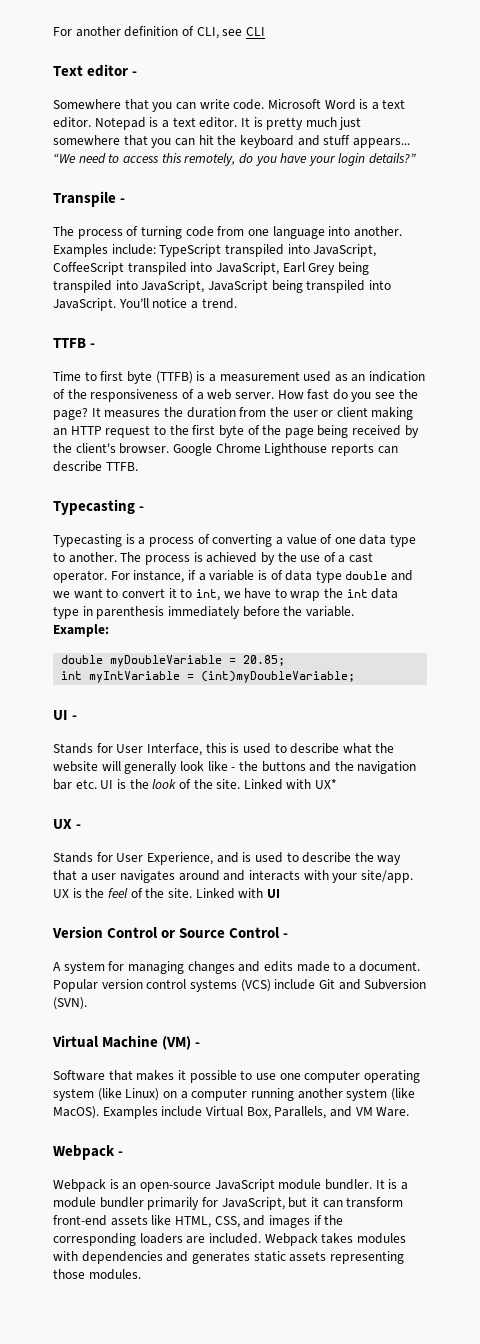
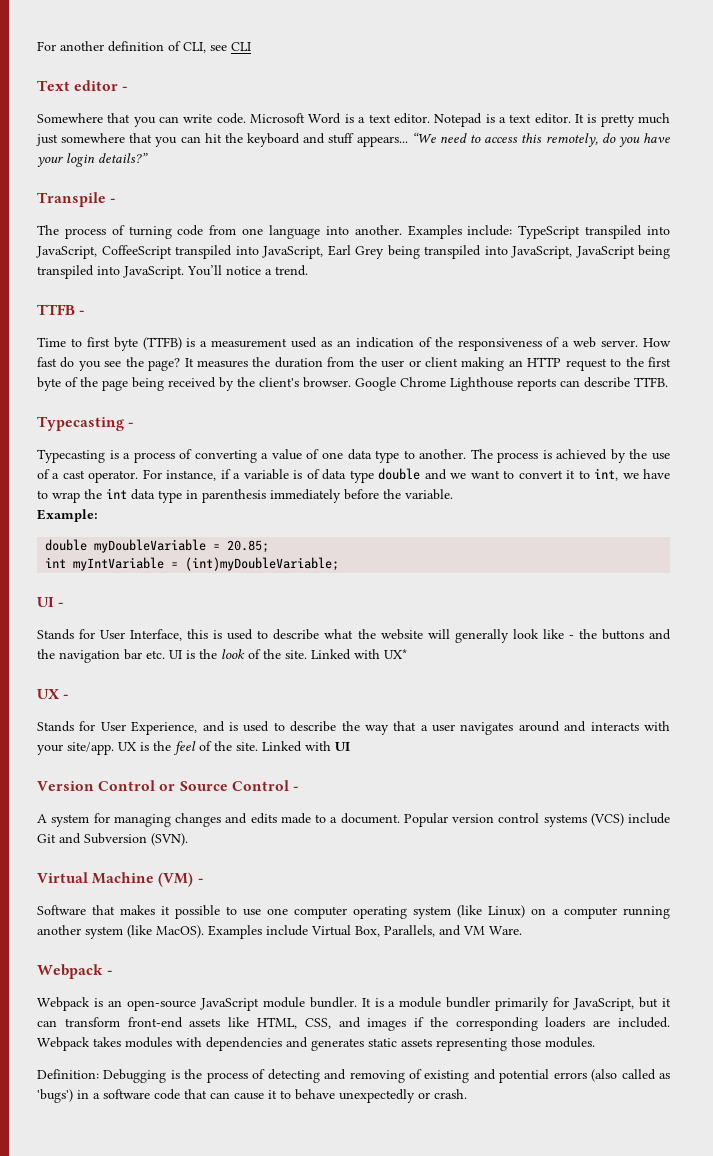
(141, 1274) none -> [37,1069,670,1083] [37,1089,467,1103] // Definition: Debugging is the process of detecting and removing of existing and potential errors (also called as 'bugs') in a software code that can cause it to behave unexpectedly or crash.

